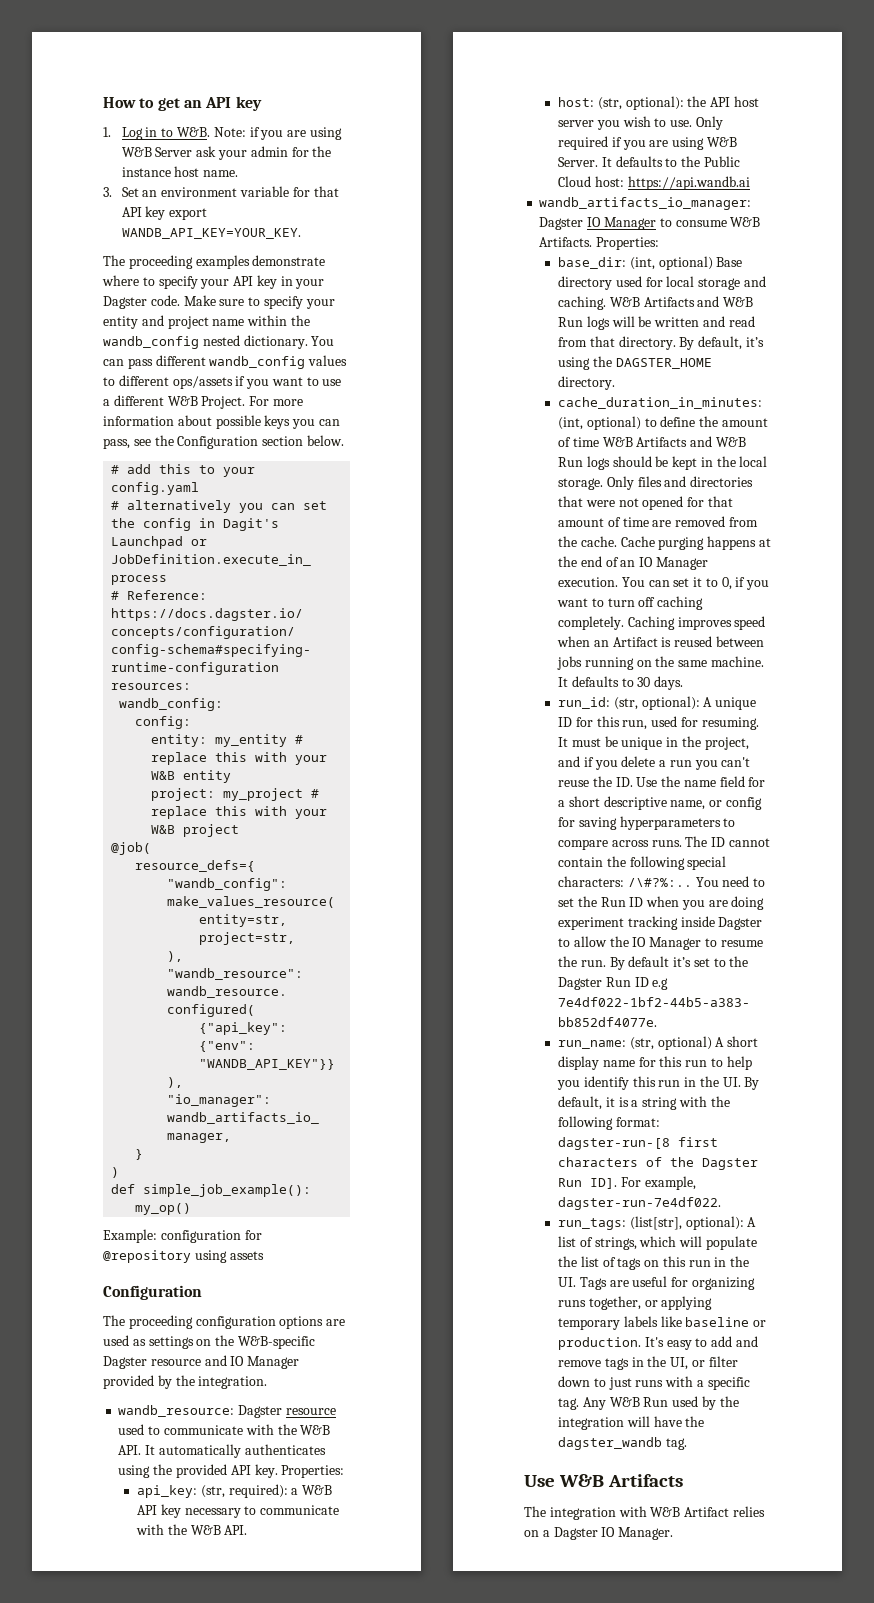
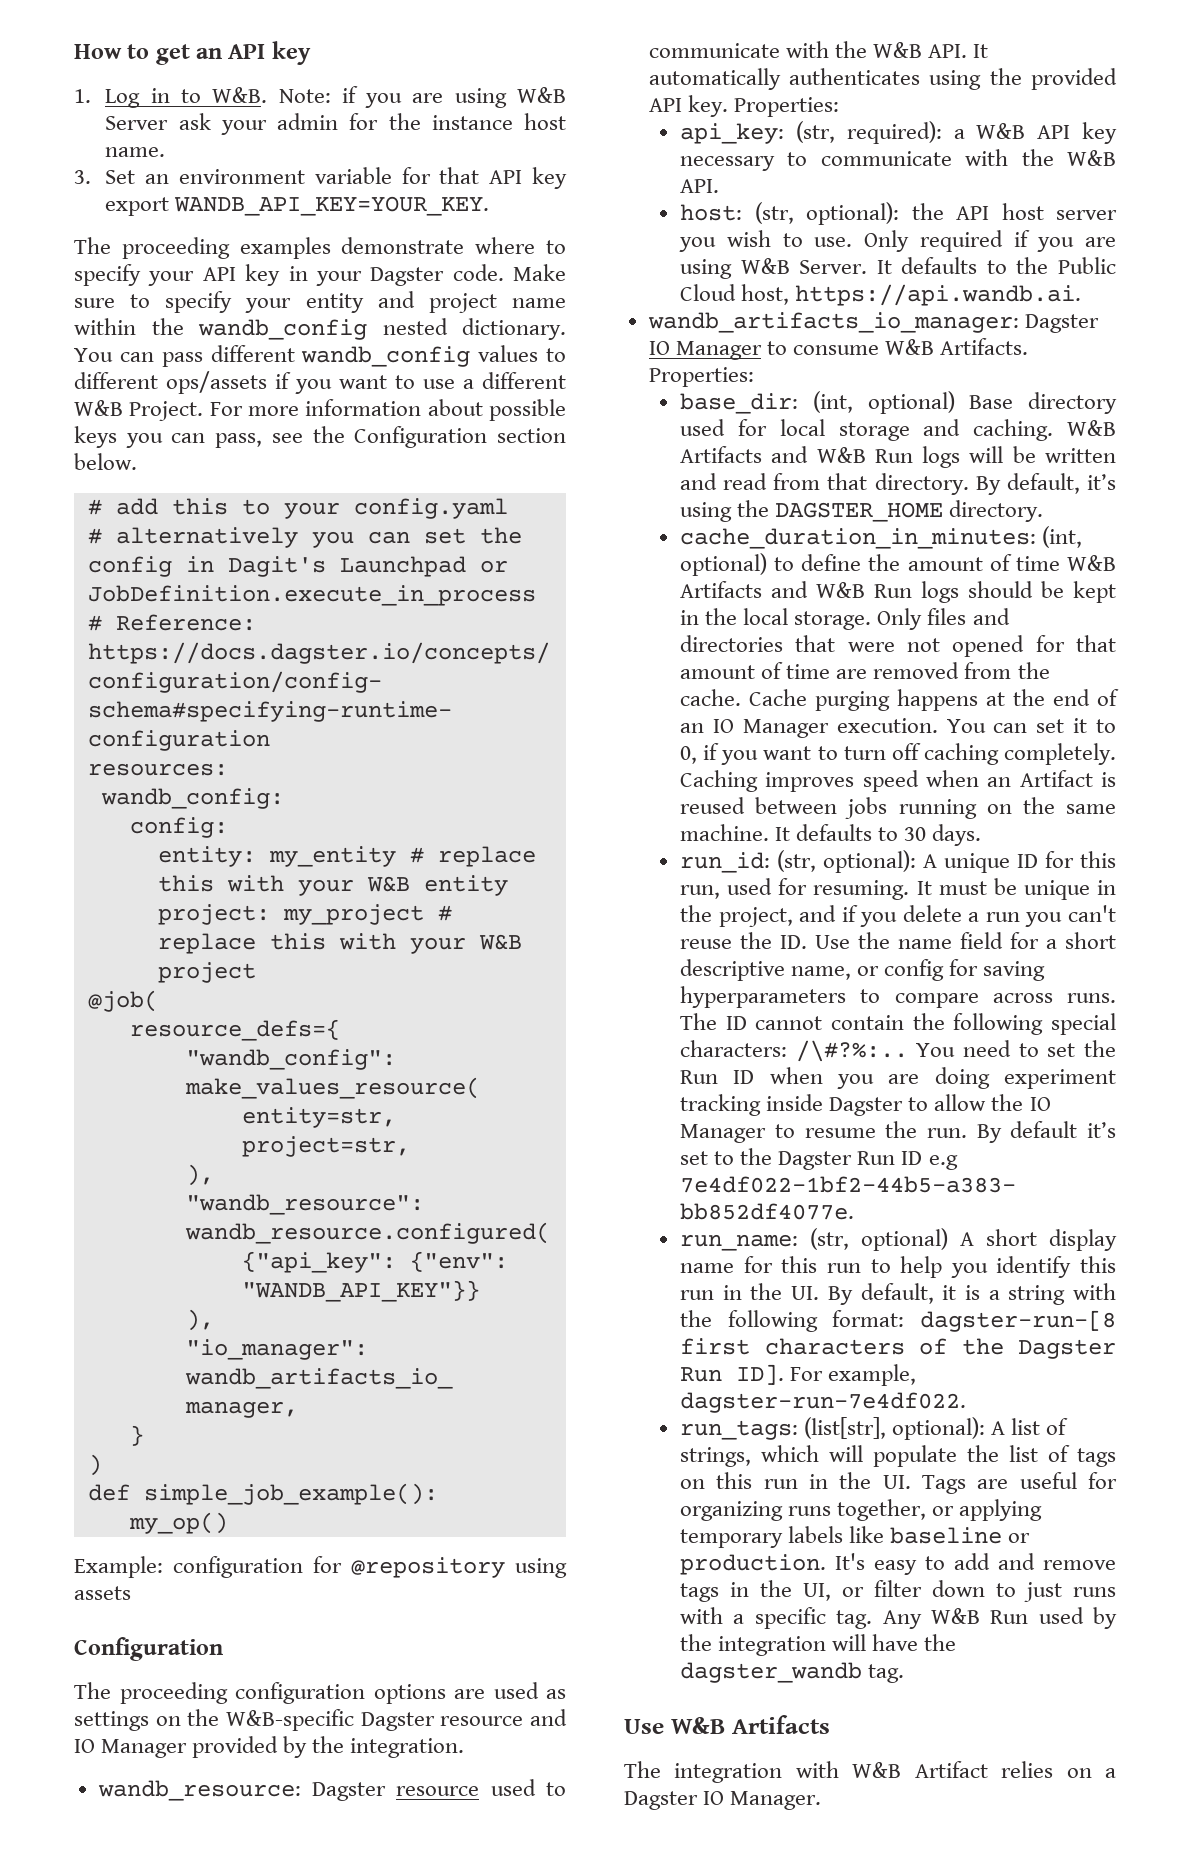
[594,176,750,190] host: https://api.wandb.ai -> [741,284,1082,306] host, https://api.wandb.ai.

